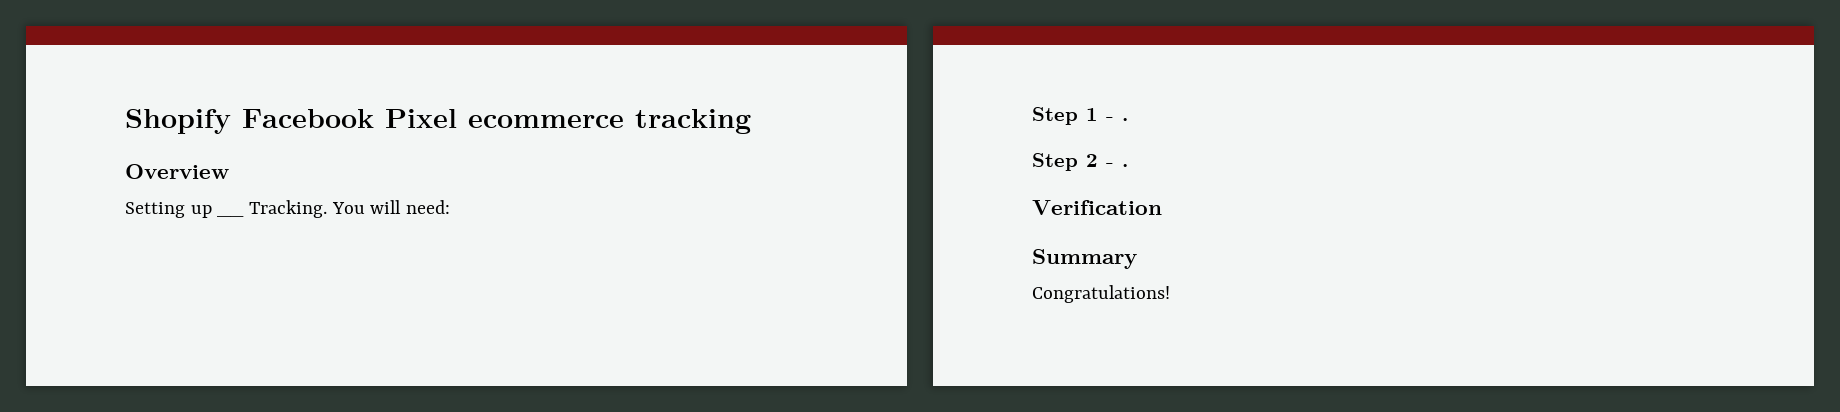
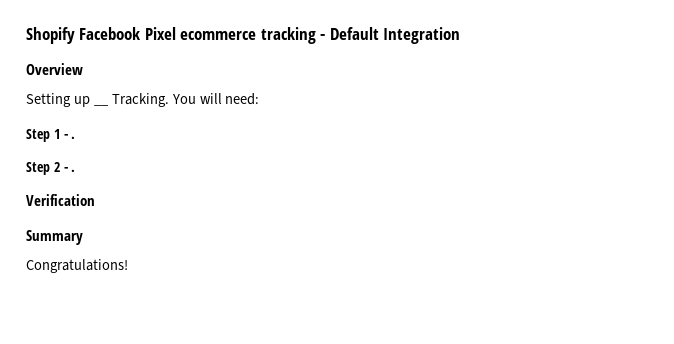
(751, 121) none -> [320,27,461,44] - Default Integration

